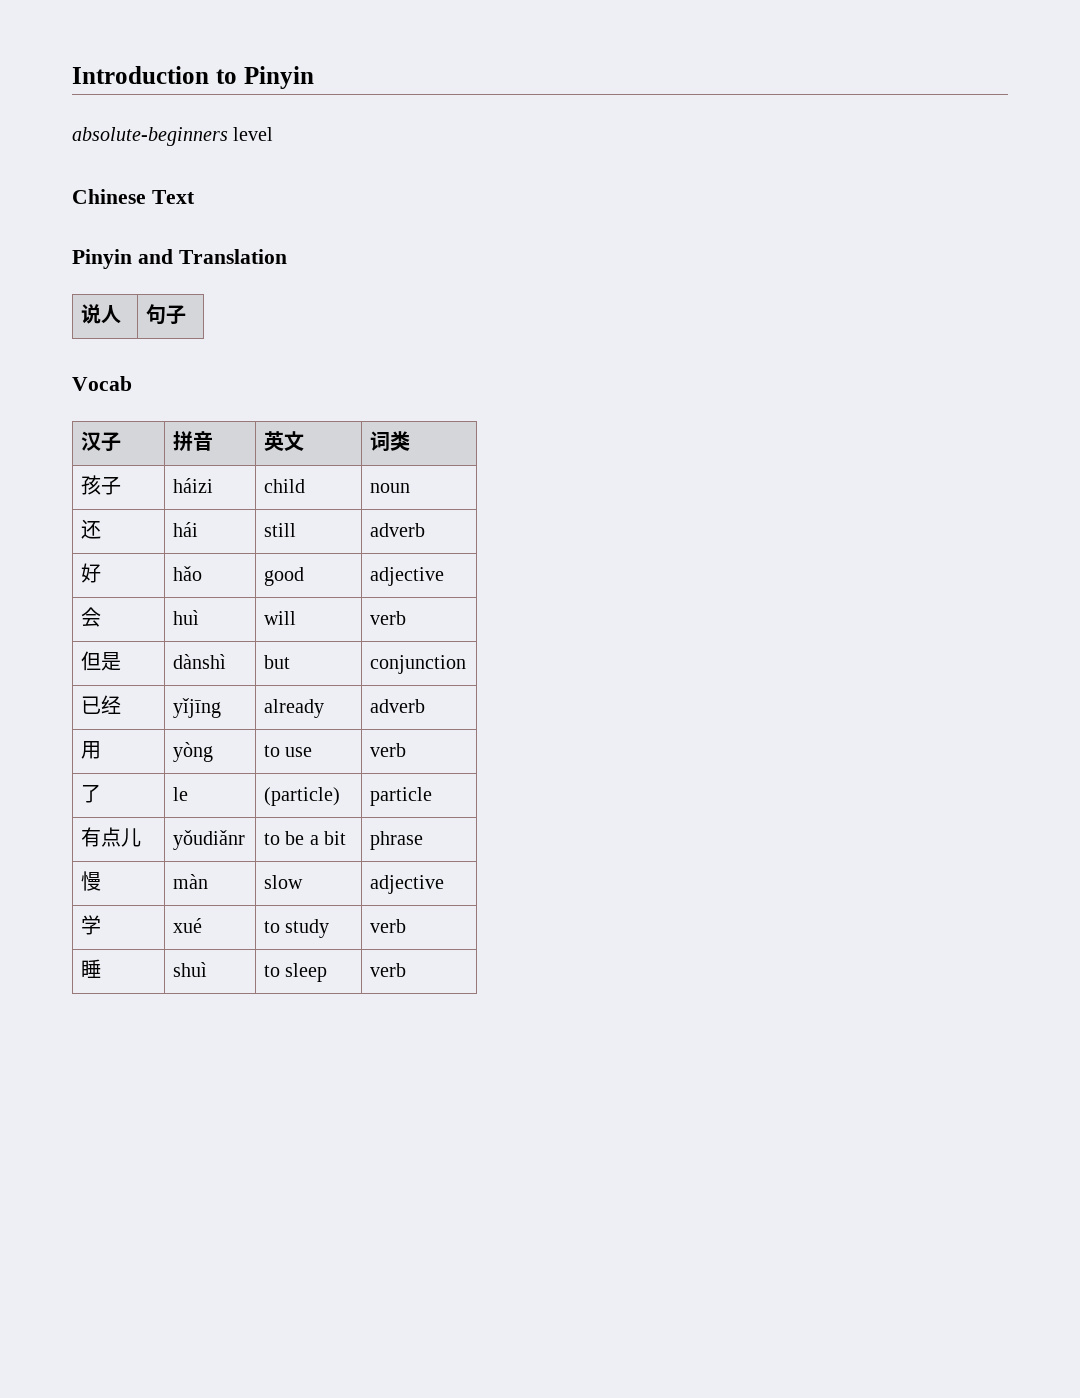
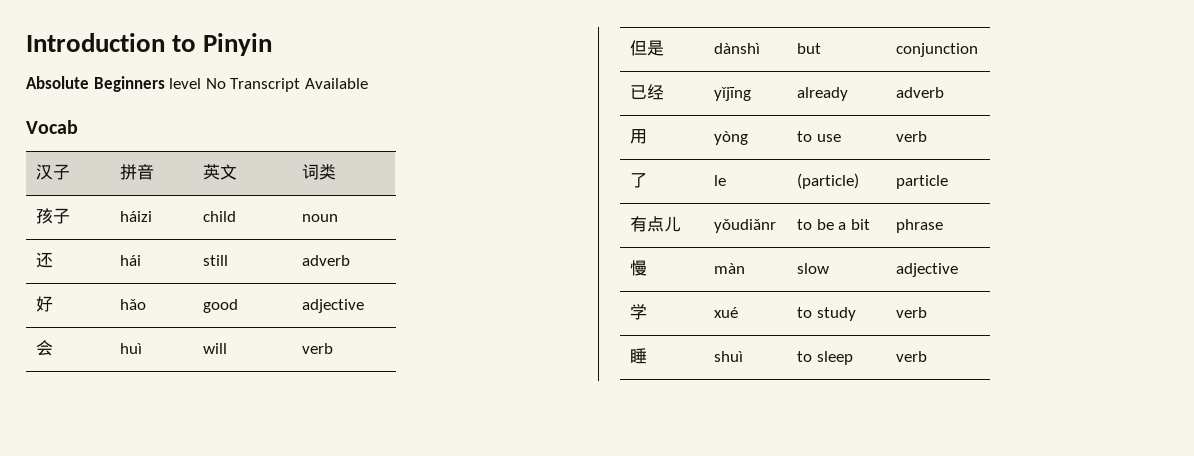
[72,127,228,146] absolute-beginners -> [26,76,165,92] Absolute Beginners
[72,189,195,204] [72,249,287,269] [80,304,121,324] [145,304,186,325] // Chinese Text // Pinyin and Translation // 说人 | 句子 -> [205,78,368,92] No Transcript Available

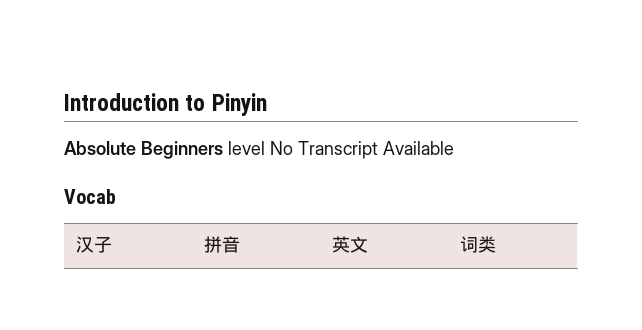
[36,208,71,224] [120,211,153,222] [203,211,237,222] [302,214,339,222] [36,252,54,268] [120,255,142,266] [203,255,229,266] [302,255,351,266] [36,296,54,312] [120,299,147,310] [203,299,239,313] [302,299,365,313] [36,340,54,356] [120,343,143,354] [203,343,228,354] [302,343,334,354] [630,40,665,56] [714,43,761,54] [797,43,822,54] [896,43,979,57] [630,84,665,100] [714,87,752,101] [797,87,849,101] [896,87,945,98] [630,129,648,144] [714,131,749,145] [797,131,841,142] [896,131,928,142] [630,173,648,188] [714,175,727,186] [797,173,860,189] [896,175,949,189] [630,216,682,232] [714,219,777,233] [797,219,871,230] [896,219,944,233] [630,260,648,276] [714,263,746,274] [797,263,830,274] [896,263,959,277] [630,304,648,320] [714,307,739,318] [797,307,856,321] [896,307,928,318] [630,348,648,364] [714,351,744,362] [797,351,853,365] [896,351,928,362] // 孩子 | háizi | child | noun // 还 | hái | still | adverb // 好 | hǎo | good | adjective // 会 | huì | will | verb // 但是 | dànshì | but | conjunction // 已经 | yǐjīng | already | adverb // 用 | yòng | to use | verb // 了 | le | (particle) | particle // 有点儿 | yǒudiǎnr | to be a bit | phrase // 慢 | màn | slow | adjective // 学 | xué | to study | verb // 睡 | shuì | to sleep | verb -> (497, 244) none

